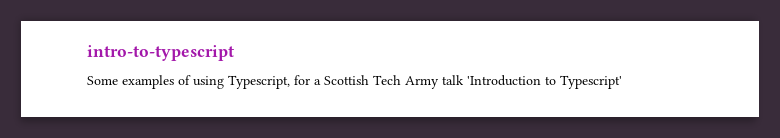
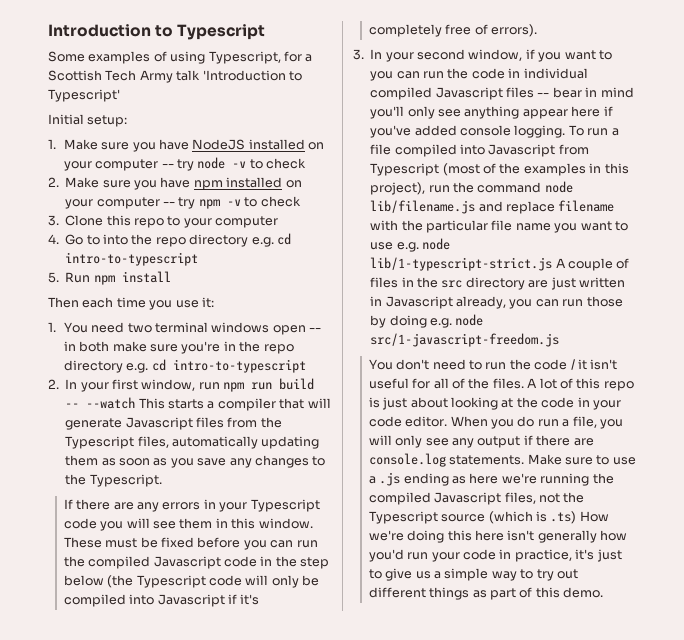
[87,45,234,61] intro-to-typescript -> [48,24,266,40] Introduction to Typescript
(622, 82) none -> [48,114,128,127] [48,139,325,152] [63,157,307,171] [48,177,302,190] [65,196,301,209] [48,215,279,228] [48,233,291,247] [65,252,199,266] [48,271,171,285] [48,297,214,310] [48,322,322,335] [63,341,294,354] [63,359,306,373] [48,378,315,392] [65,397,331,411] [65,417,282,430] [65,436,320,449] [65,455,326,468] [65,474,162,487] [63,499,320,512] [63,518,313,531] [63,537,318,550] [63,556,330,569] [63,575,320,588] [63,594,260,607] [368,24,538,37] [353,49,612,62] [370,68,588,81] [370,87,634,100] [370,106,613,119] [370,125,619,138] [370,144,589,157] [370,163,629,176] [370,181,573,195] [370,200,615,214] [370,220,628,233] [370,238,450,252] [370,257,630,271] [370,277,625,290] [370,296,623,309] [370,314,484,328] [370,333,560,347] [368,359,618,370] [368,378,634,391] [368,397,621,410] [368,416,623,429] [368,435,594,448] [368,453,636,467] [368,472,614,486] [368,492,585,505] [368,511,609,524] [368,530,628,543] [368,549,622,562] [368,568,578,581] [368,587,604,600] // Initial setup: // 1. Make sure you have NodeJS installed on your computer -- try node -v to check // 2. Make sure you have npm installed on your computer -- try npm -v to check // 3. Clone this repo to your computer // 4. Go to into the repo directory e.g. cd intro-to-typescript // 5. Run npm install // Then each time you use it: // 1. You need two terminal windows open -- in both make sure you're in the repo directory e.g. cd intro-to-typescript // 2. In your first window, run npm run build -- --watch This starts a compiler that will generate Javascript files from the Typescript files, automatically updating them as soon as you save any changes to the Typescript. // If there are any errors in your Typescript code you will see them in this window. These must be fixed before you can run the compiled Javascript code in the step below (the Typescript code will only be compiled into Javascript if it's completely free of errors). // 3. In your second window, if you want to you can run the code in individual compiled Javascript files -- bear in mind you'll only see anything appear here if you've added console logging. To run a file compiled into Javascript from Typescript (most of the examples in this project), run the command node lib/filename.js and replace filename with the particular file name you want to use e.g. node lib/1-typescript-strict.js A couple of files in the src directory are just written in Javascript already, you can run those by doing e.g. node src/1-javascript-freedom.js // You don't need to run the code / it isn't useful for all of the files. A lot of this repo is just about looking at the code in your code editor. When you do run a file, you will only see any output if there are console.log statements. Make sure to use a .js ending as here we're running the compiled Javascript files, not the Typescript source (which is .ts) How we're doing this here isn't generally how you'd run your code in practice, it's just to give us a simple way to try out different things as part of this demo.

